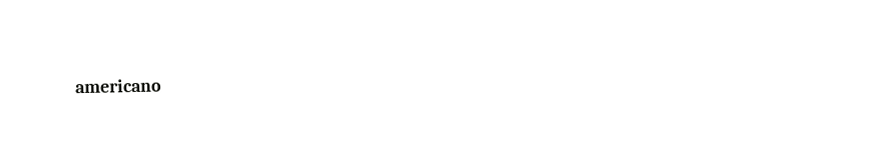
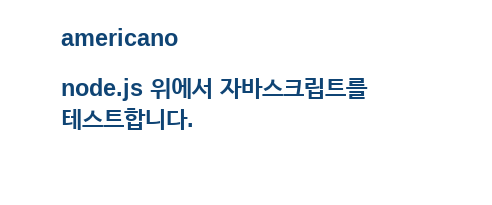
(162, 86) none -> [61,78,368,101] [61,108,194,130] // node.js 위에서 자바스크립트를 테스트합니다.

